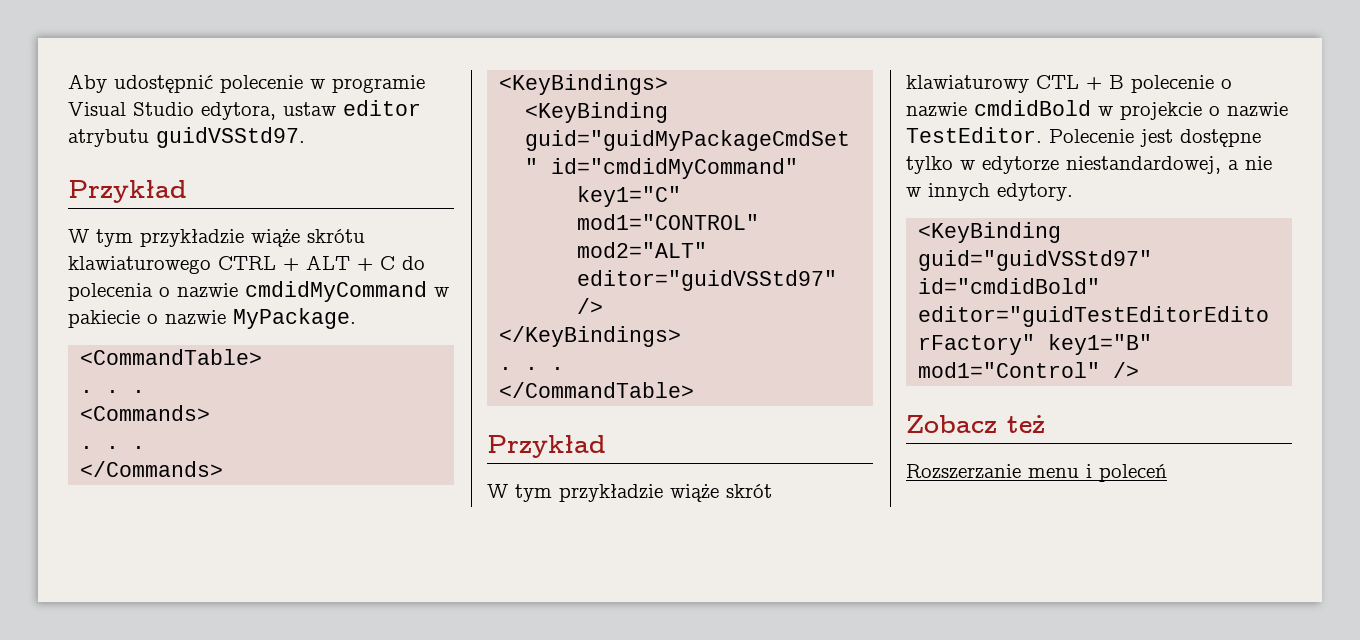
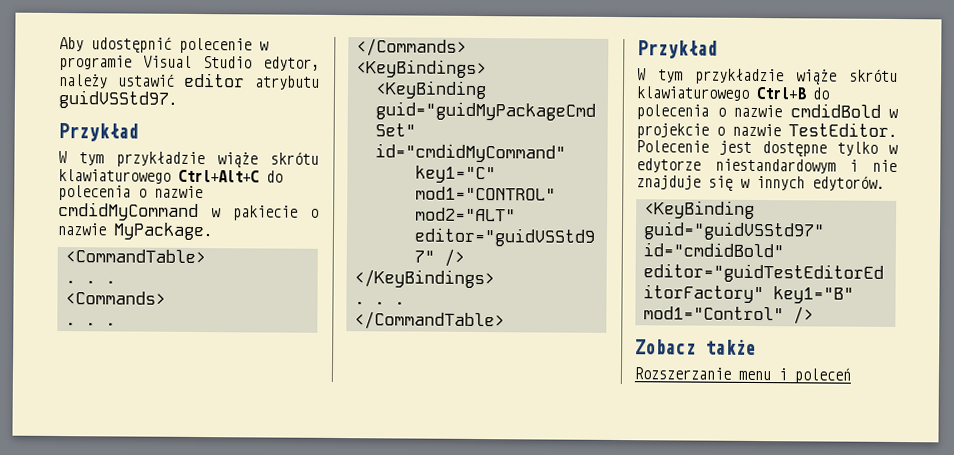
[201,102,336,120] edytora, ustaw -> [263,56,320,71] [58,73,175,89] edytor, należy ustawić
[218,255,395,271] CTRL + ALT + C -> [178,169,259,183] Ctrl+Alt+C
[726,484,772,498] [906,75,1214,93] skrót klawiaturowy CTL + B polecenie -> [849,68,898,83] [636,86,830,101] [636,104,709,120] skrótu klawiaturowego Ctrl+B do polecenia
[1066,156,1272,174] niestandardowej, a nie -> [714,158,897,174] [636,175,733,192] niestandardowym i nie znajduje się
[997,183,1073,201] edytory. -> [812,175,885,191] edytorów.
[1007,415,1045,433] też -> [705,339,756,355] także

